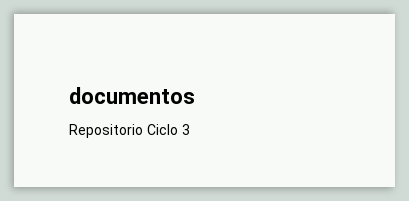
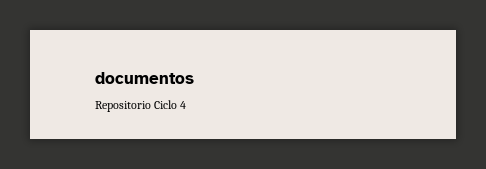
[181,124,190,135] 3 -> [180,101,187,109] 4

